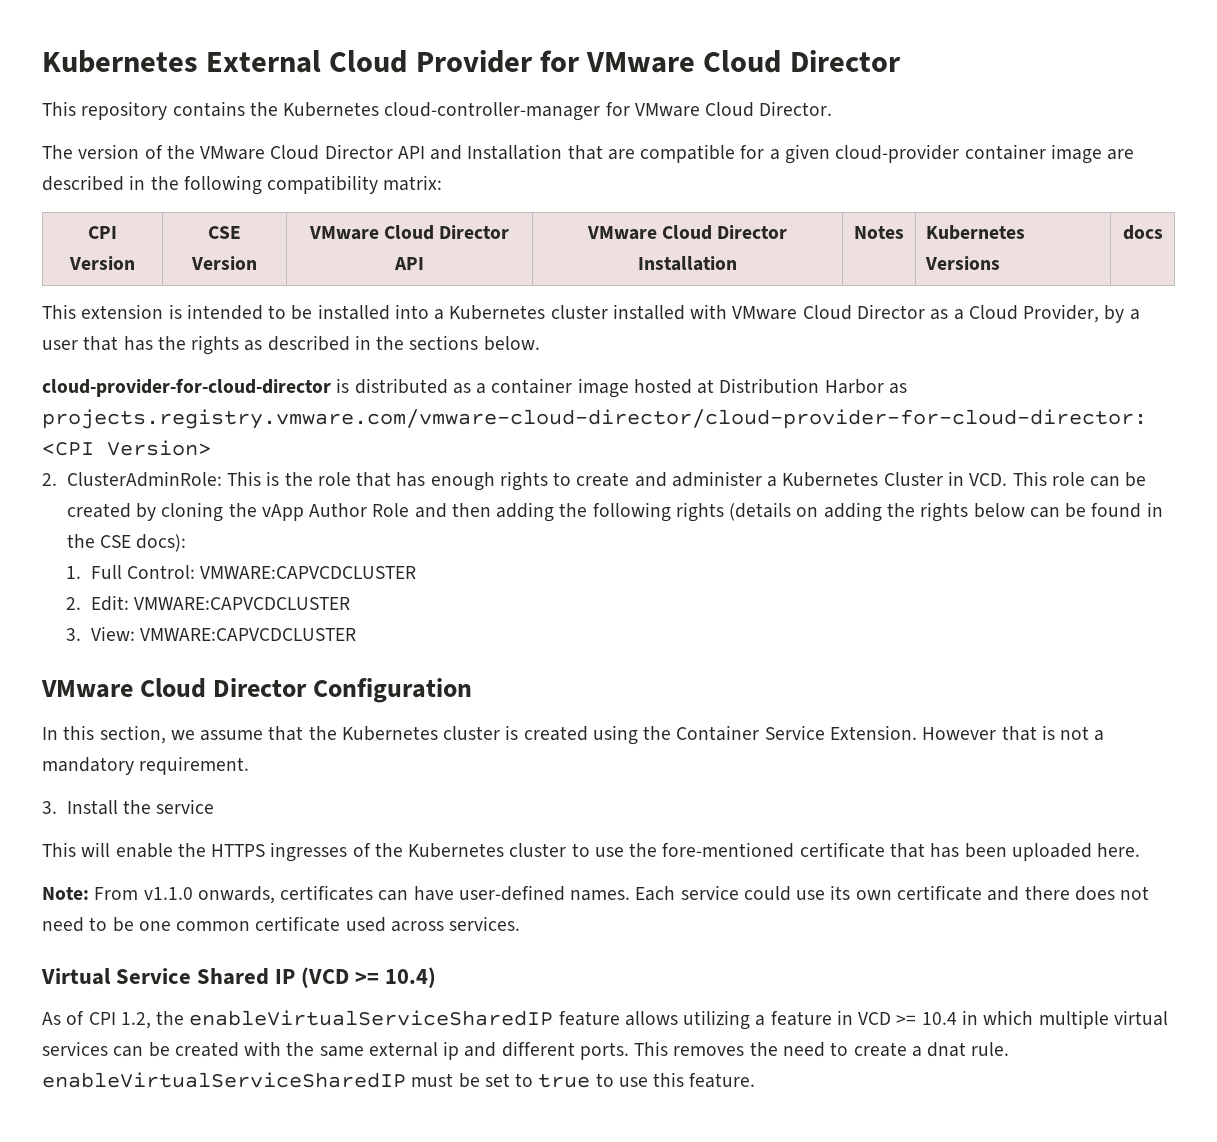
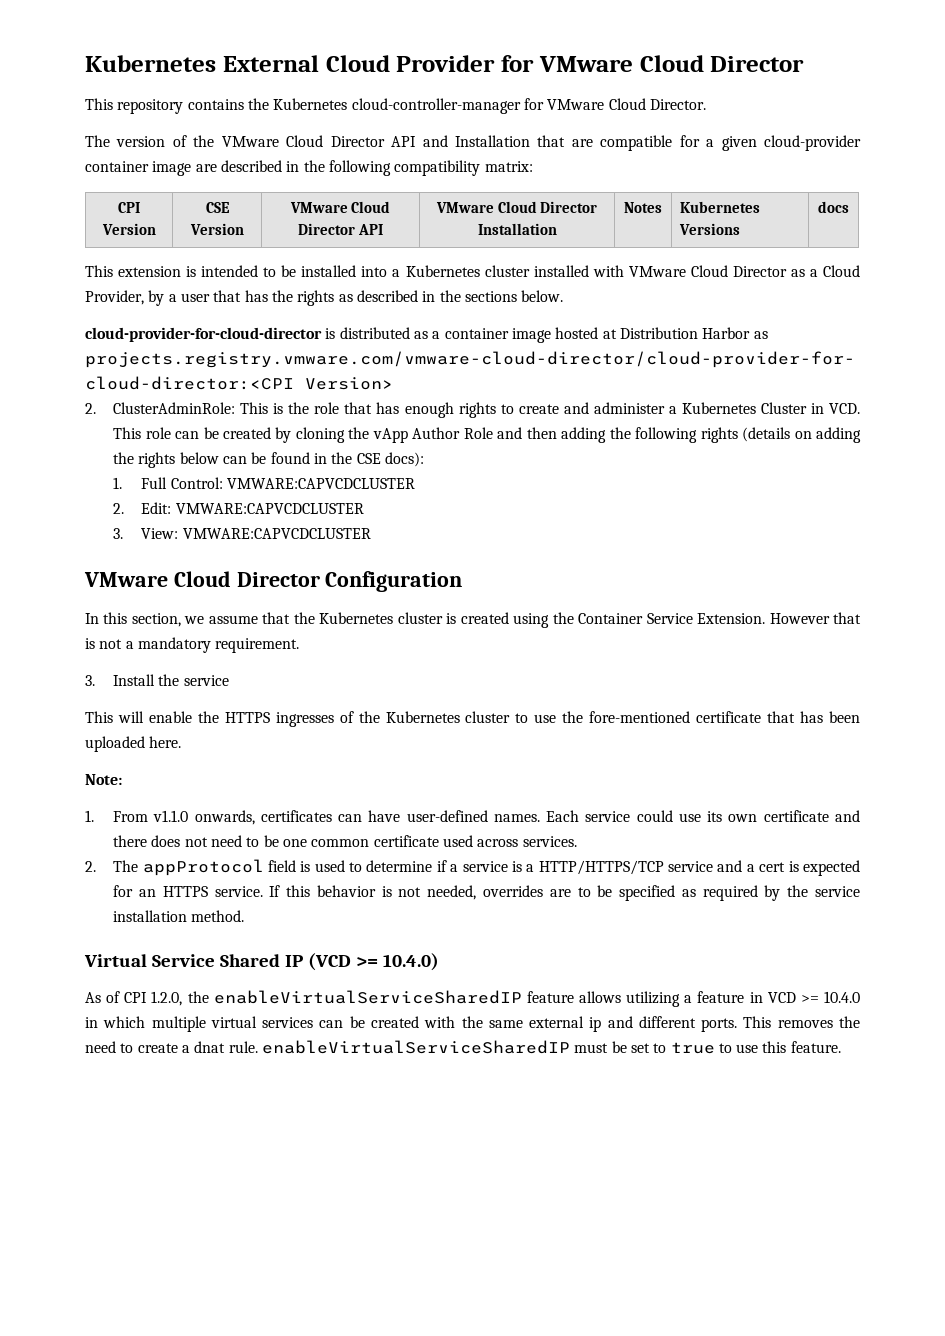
(89, 893) none -> [85,810,94,822] // 1.
(521, 923) none -> [85,859,860,876] [113,885,861,901] [113,910,245,922] // 2. The appProtocol field is used to determine if a service is a HTTP/HTTPS/TCP service and a cert is expected for an HTTPS service. If this behavior is not needed, overrides are to be specified as required by the service installation method.
[385,967,437,988] 10.4) -> [382,953,439,971] 10.4.0)
[120,1012,151,1029] 1.2, -> [151,991,183,1006] 1.2.0,
[921,1012,957,1025] 10.4 -> [823,991,860,1003] 10.4.0

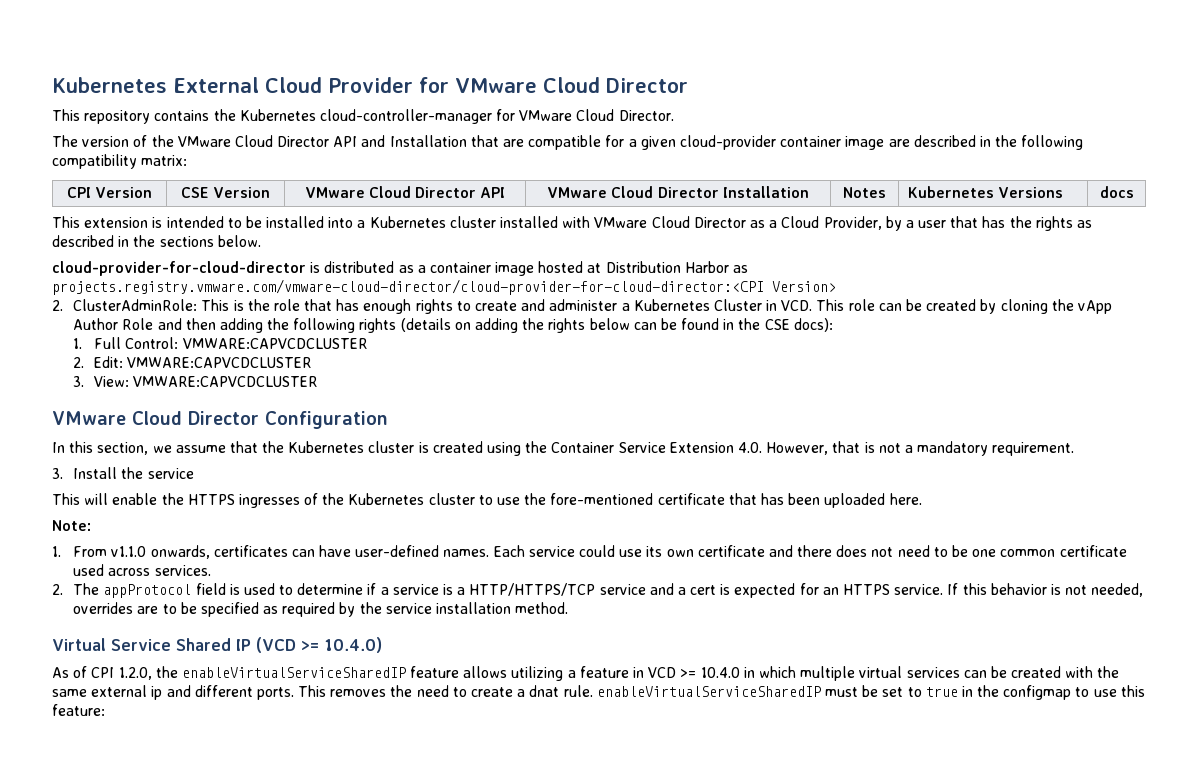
[697,613,830,624] Extension. However -> [669,442,829,455] Extension 4.0. However,
(715, 1048) none -> [961,685,1072,700] in the configmap
[790,1041,841,1053] feature. -> [52,704,105,716] feature:

